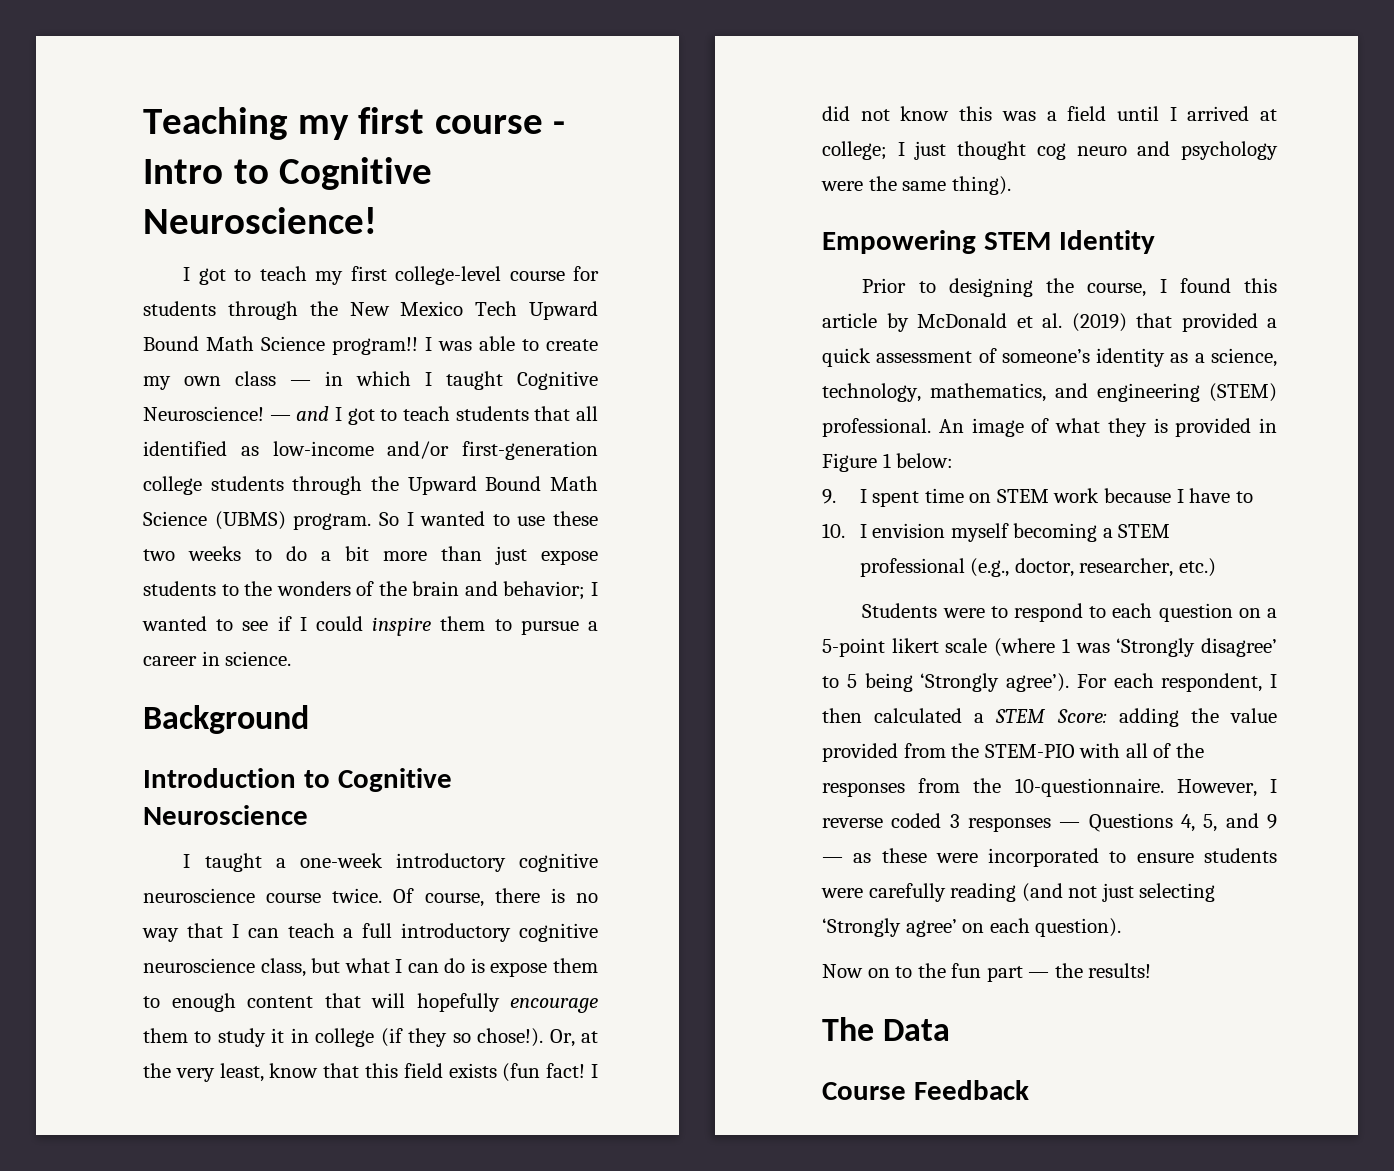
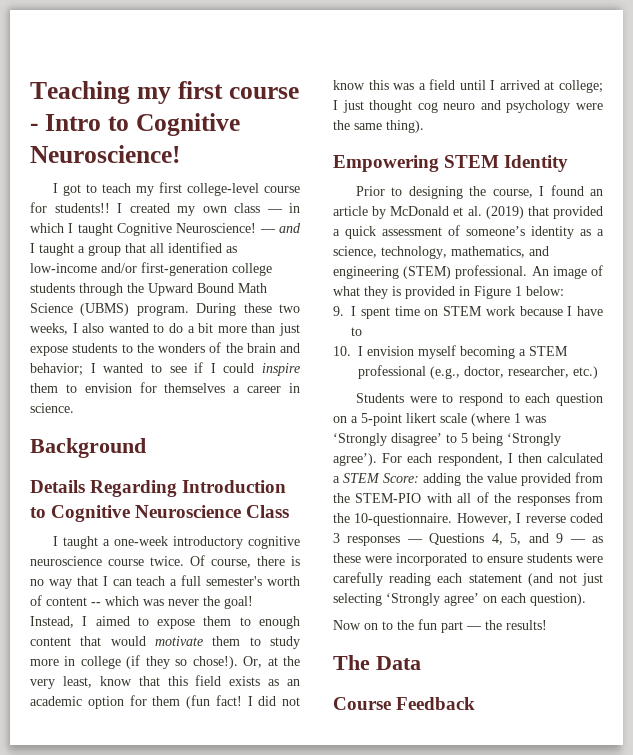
[143,301,598,320] [143,336,598,355] students through the New Mexico Tech Upward Bound Math Science program!! I was able to create -> [54,203,170,213] students!! I created
[347,406,529,425] got to teach students -> [39,243,121,256] taught a group
[378,511,598,526] [143,546,241,561] So I wanted to use these two weeks -> [196,303,300,316] [30,323,149,335] During these two weeks, I also wanted
[520,620,579,635] pursue -> [84,382,226,393] envision for themselves
(309, 719) none -> [30,480,178,497] Details Regarding
(308, 815) none -> [246,505,290,518] Class
[401,923,598,942] [143,958,485,977] introductory cognitive neuroscience class, but what I can do is -> [206,576,300,586] [30,595,253,609] [30,616,149,628] semester's worth of content -- which was never the goal! Instead, I aimed to
[371,993,598,1013] will hopefully encourage -> [110,636,203,646] would motivate
[271,1028,285,1043] it -> [30,659,59,666] more
(497, 1070) none -> [268,679,300,686] [30,695,181,709] as an academic option for them
[1244,278,1277,293] this -> [590,189,603,196] an
(1017, 892) none -> [437,573,522,583] each statement

